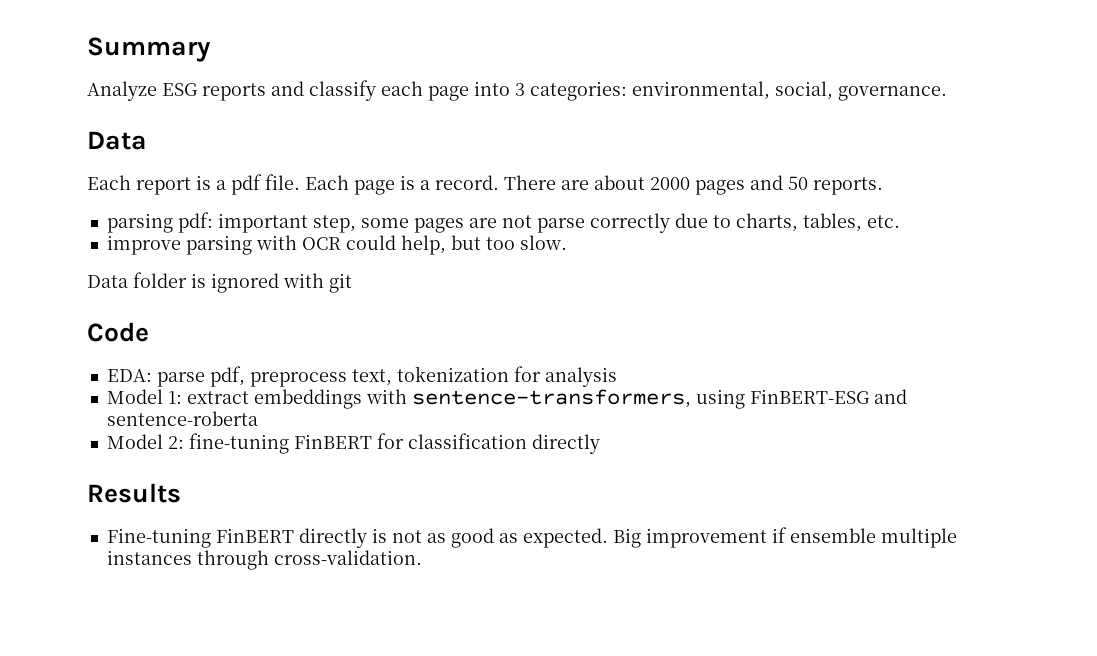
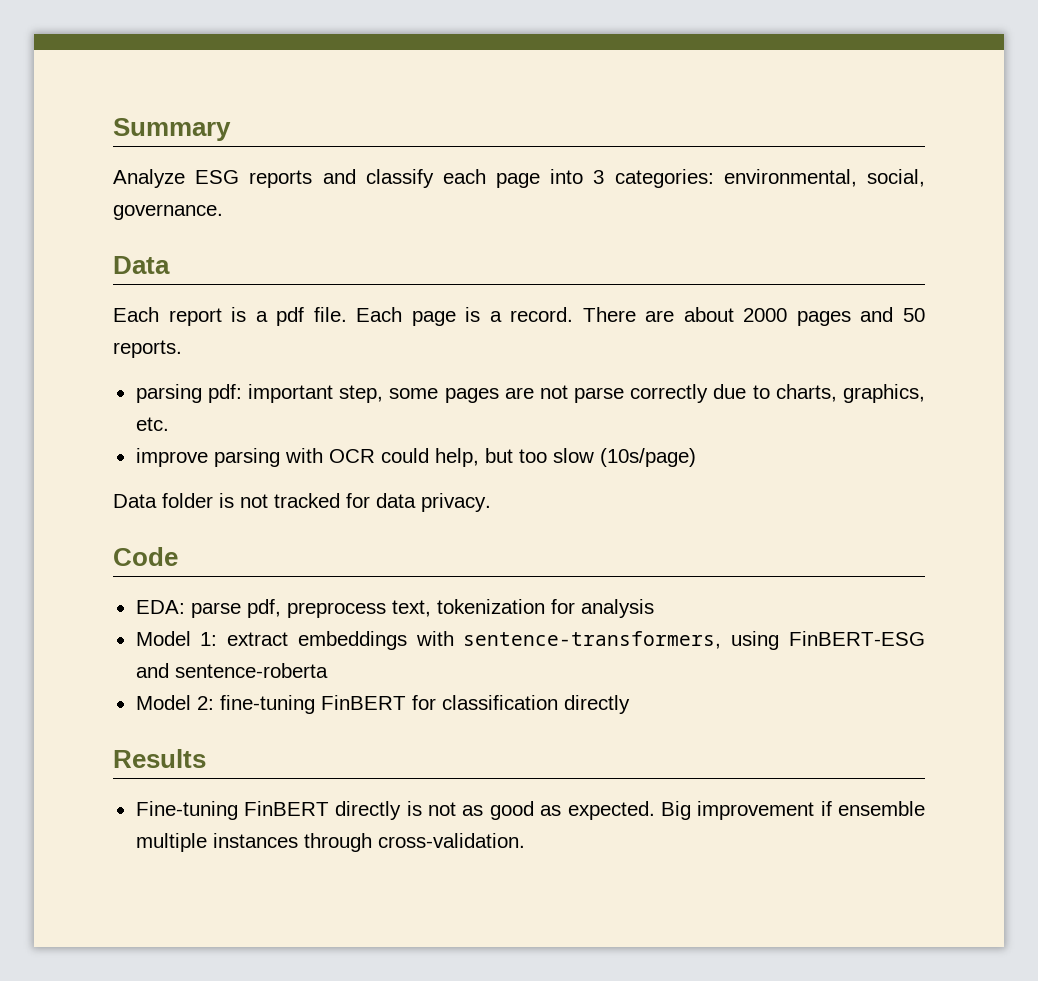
[802,213,862,232] tables, -> [842,384,925,403] graphics,
[519,235,567,250] slow. -> [552,448,696,467] slow (10s/page)
[211,273,352,293] ignored with git -> [240,493,491,512] not tracked for data privacy.

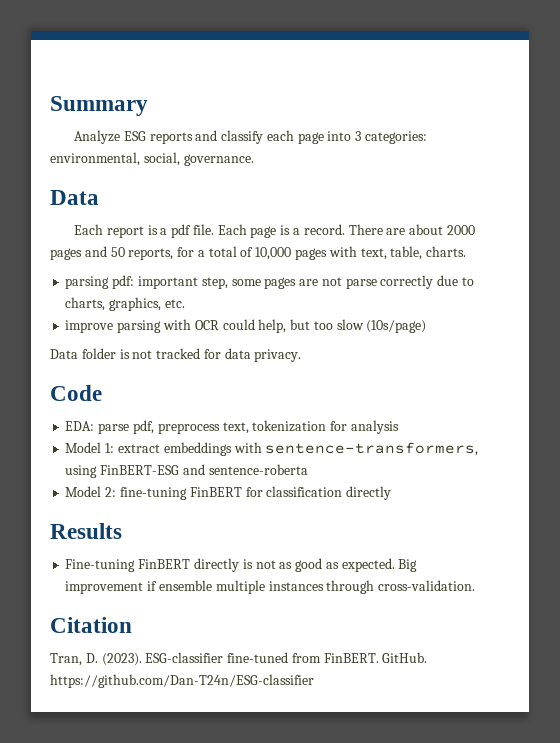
[113,340,182,358] reports. -> [128,246,467,260] reports, for a total of 10,000 pages with text, table, charts.
(525, 840) none -> [50,617,132,633] [50,652,428,666] [50,674,314,688] // Citation // Tran, D. (2023). ESG-classifier fine-tuned from FinBERT. GitHub. https://github.com/Dan-T24n/ESG-classifier

